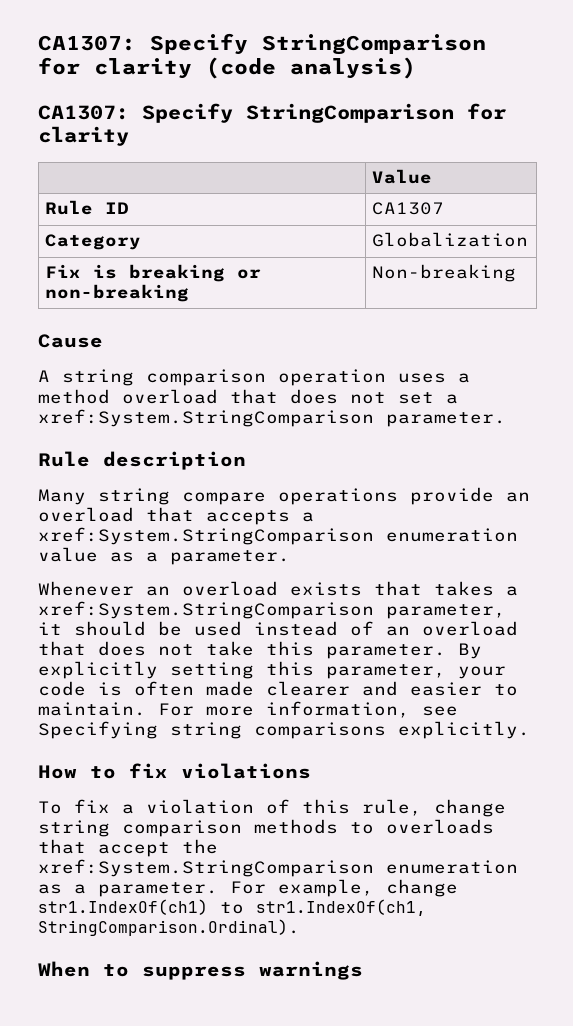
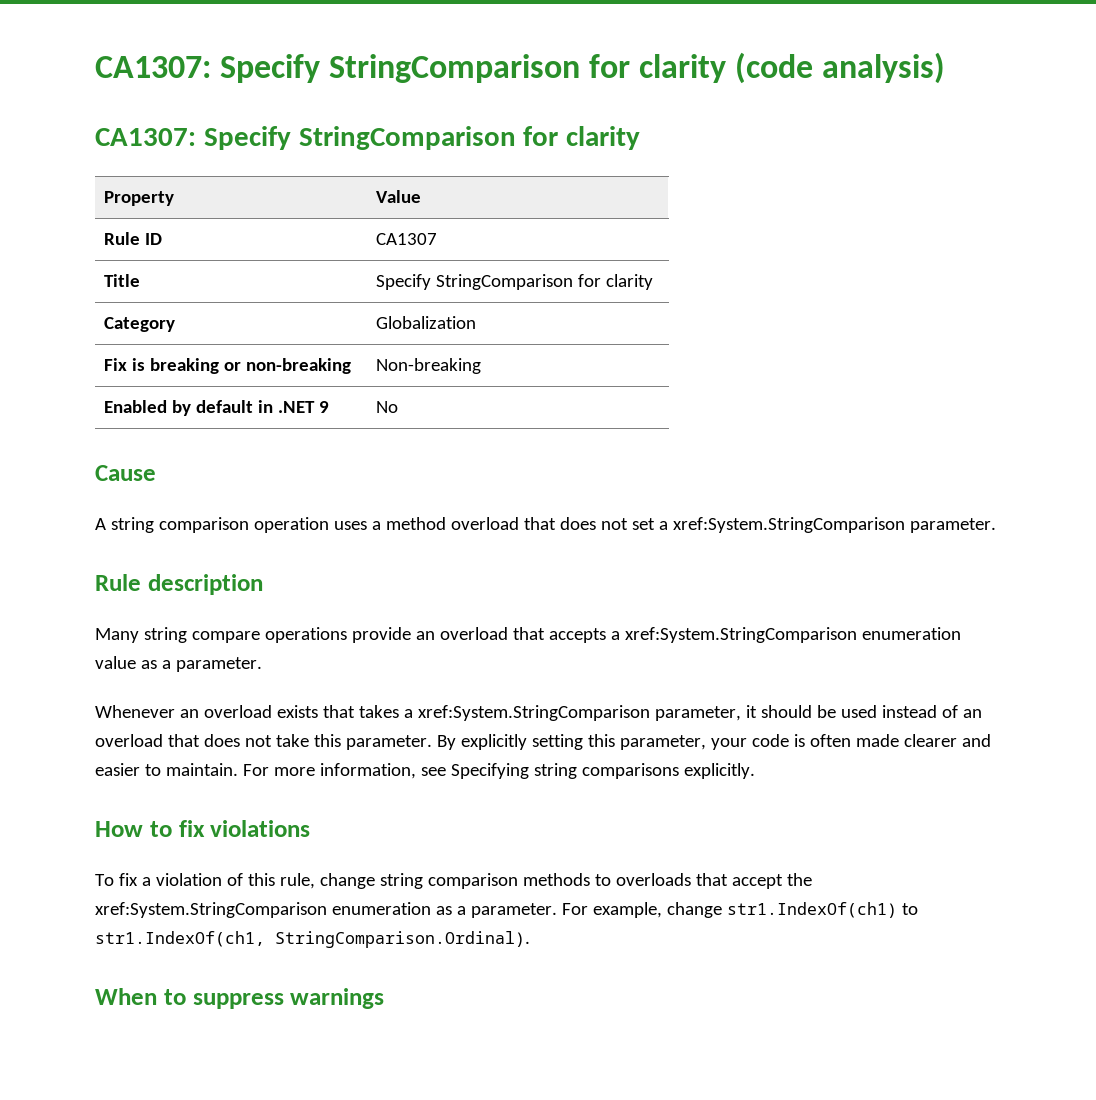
(129, 136) none -> [104,191,175,206] Property
(444, 208) none -> [104,274,141,287] [376,274,654,290] // Title | Specify StringComparison for clarity
(516, 273) none -> [104,400,330,416] [376,401,399,413] // Enabled by default in .NET 9 | No

